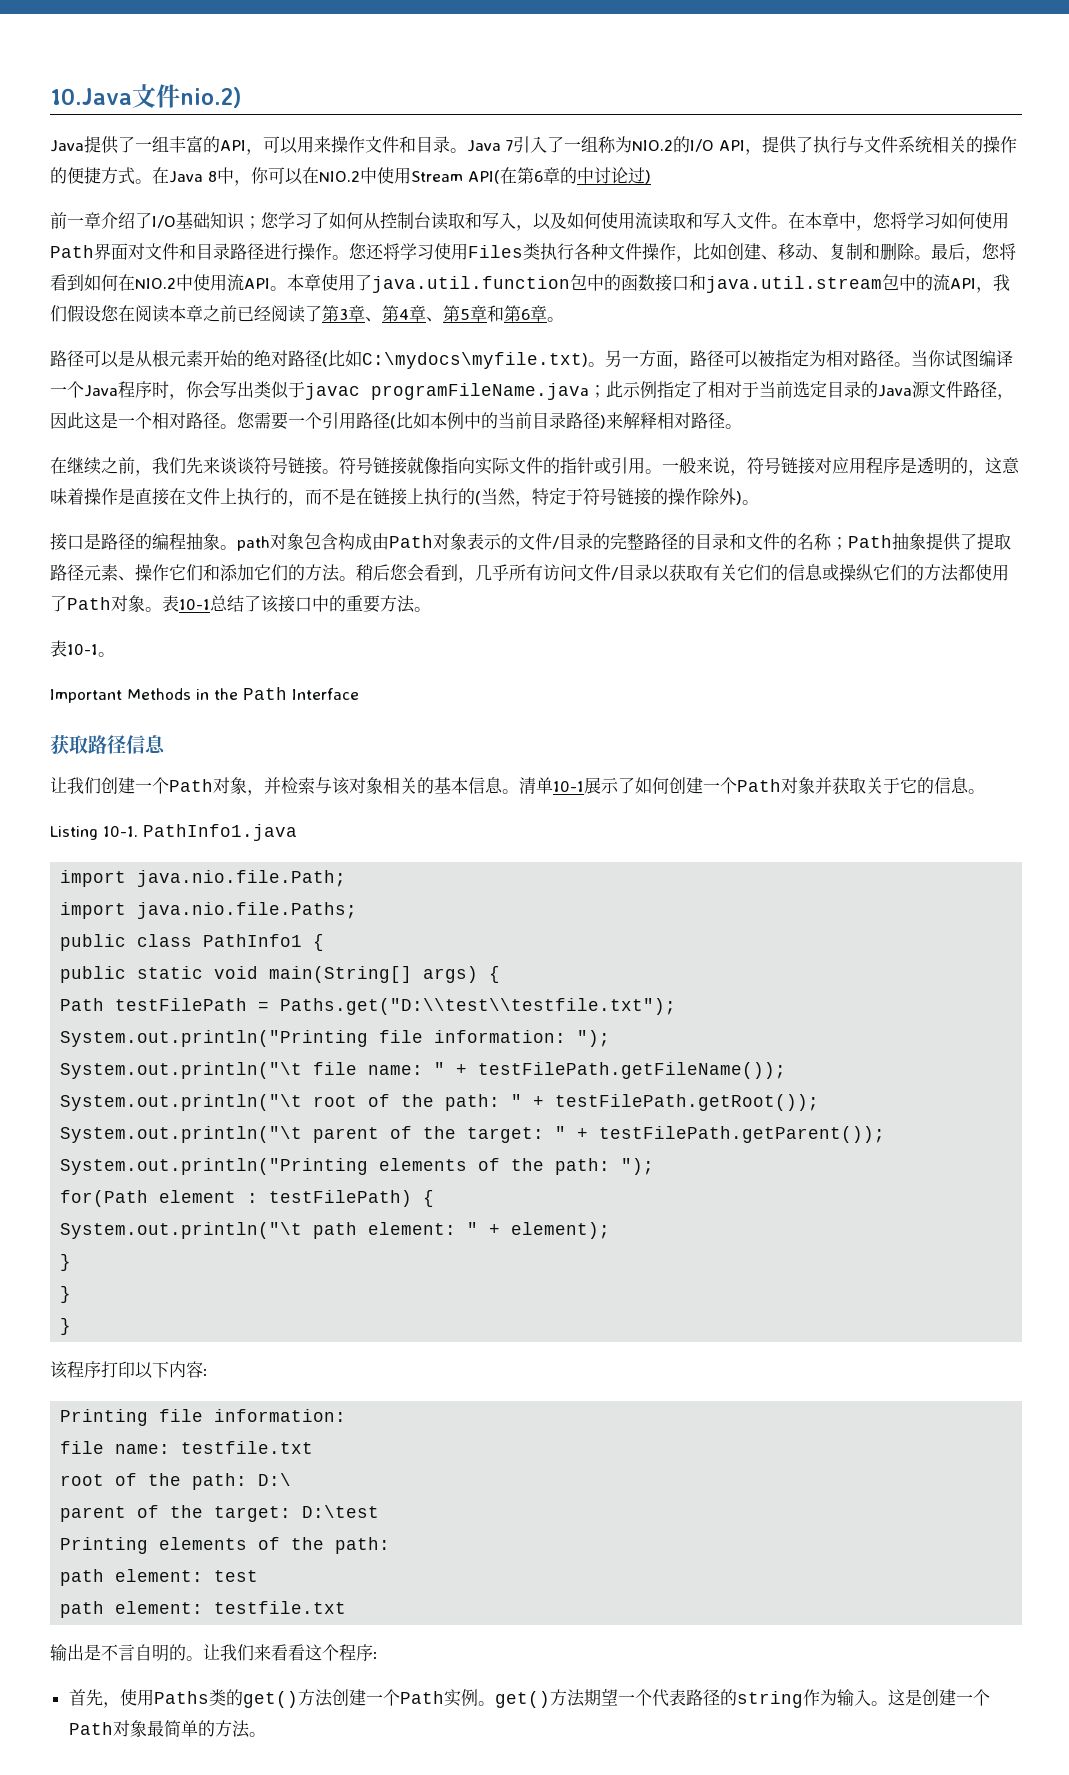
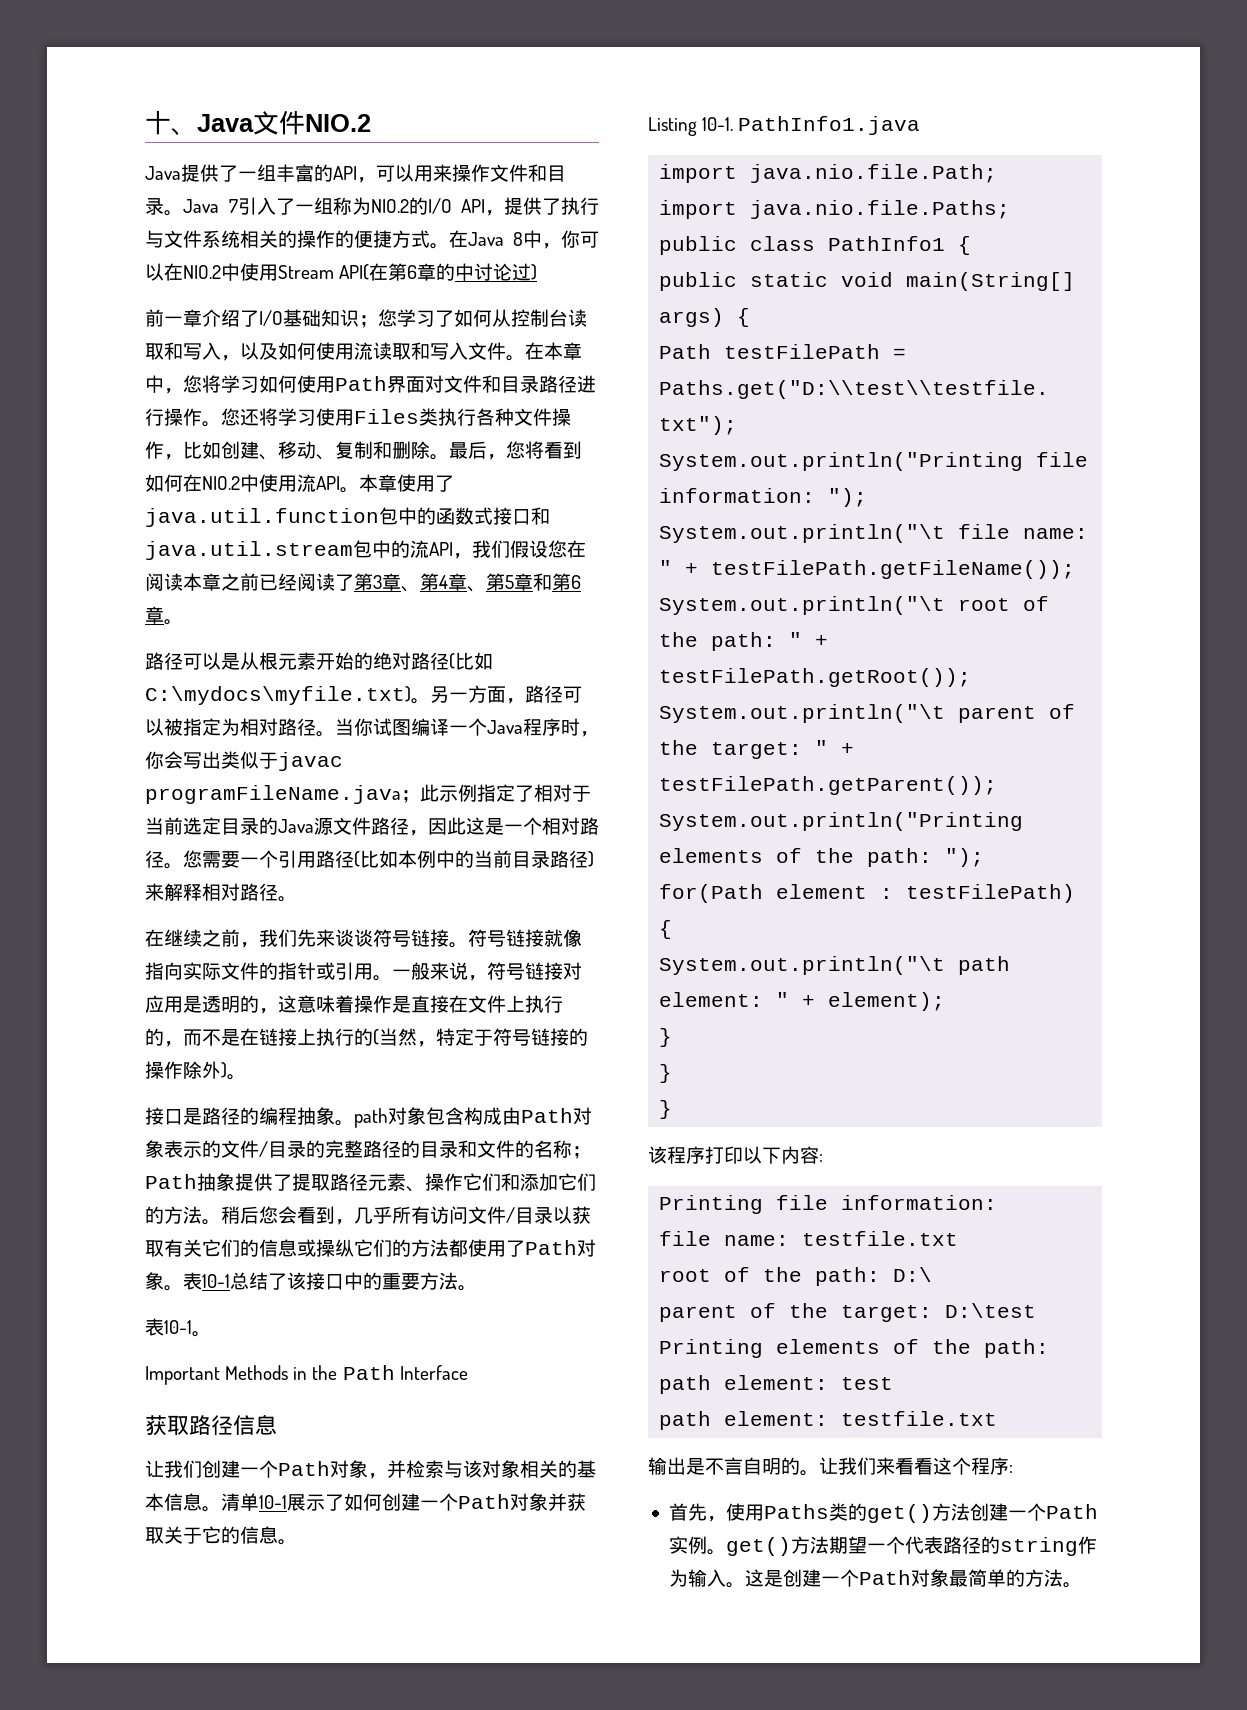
[50,84,242,108] 10.Java文件nio.2) -> [145,110,371,136] 十、Java文件NIO.2
(655, 282) none -> [474,507,493,525] 式
[866,457,900,474] 程序 -> (183, 1004) none

